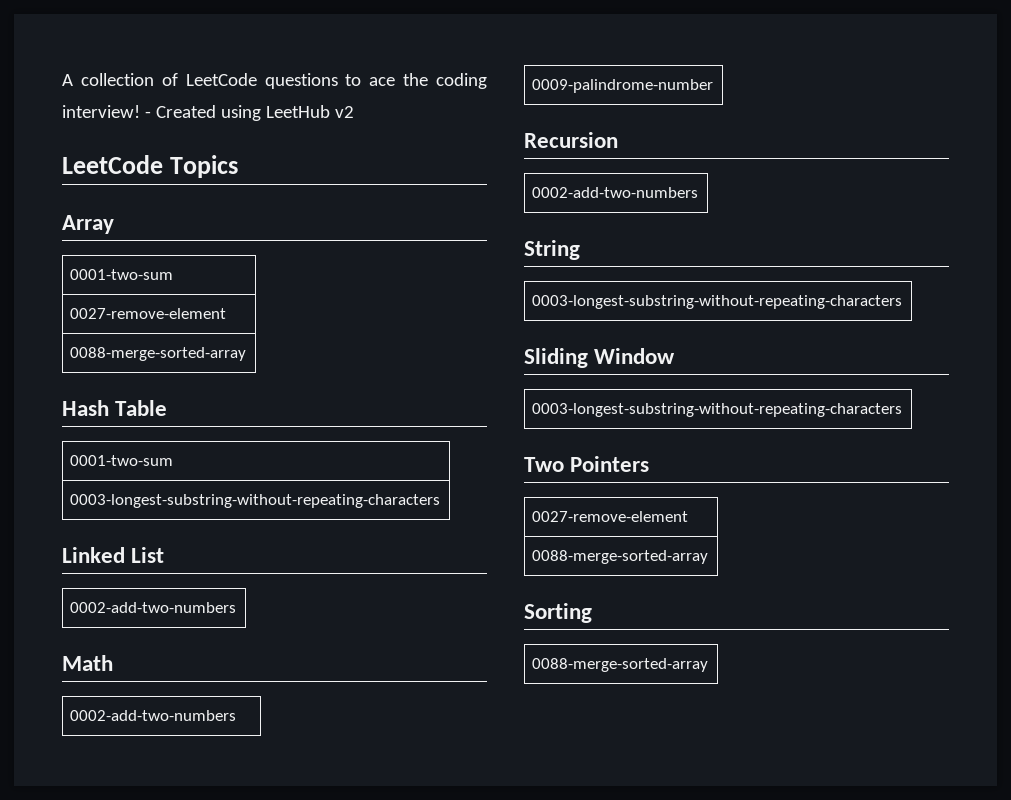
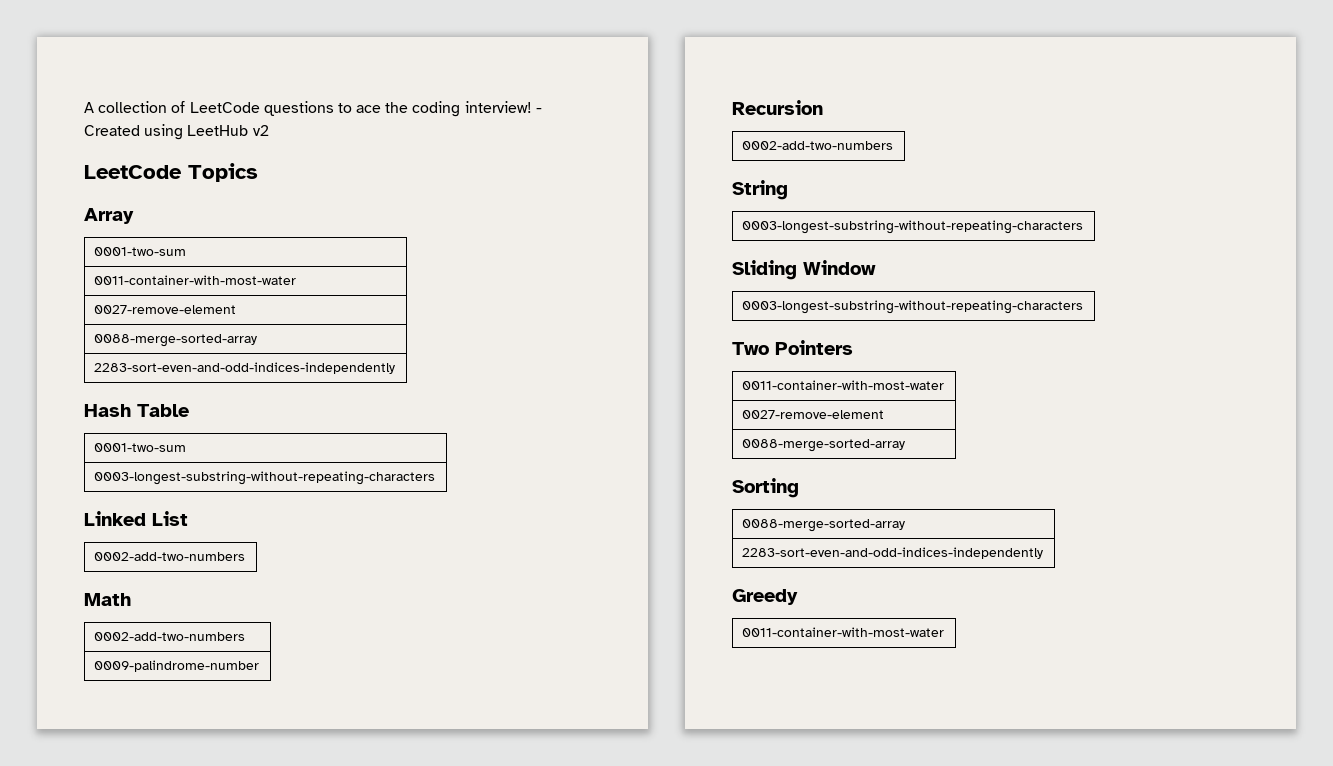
[70,308,227,319] [70,347,247,361] // 0027-remove-element // 0088-merge-sorted-array -> [94,275,297,285] [94,305,237,314] [94,334,258,347] [94,362,396,374] // 0011-container-with-most-water // 0027-remove-element // 0088-merge-sorted-array // 2283-sort-even-and-odd-indices-independently
(650, 464) none -> [742,380,945,390] // 0011-container-with-most-water
(709, 665) none -> [742,547,1044,559] [732,589,798,605] [742,627,945,637] // 2283-sort-even-and-odd-indices-independently // Greedy // 0011-container-with-most-water

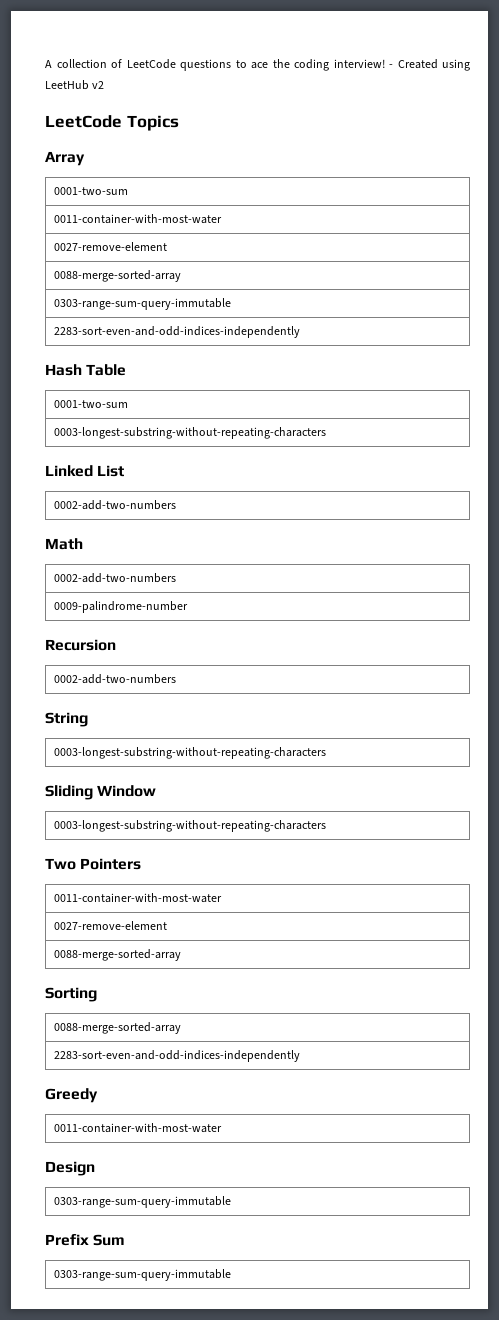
(258, 340) none -> [53,298,231,310] // 0303-range-sum-query-immutable
(945, 632) none -> [45,1161,95,1176] [53,1196,231,1208] [45,1234,126,1246] [53,1269,231,1281] // Design // 0303-range-sum-query-immutable // Prefix Sum // 0303-range-sum-query-immutable

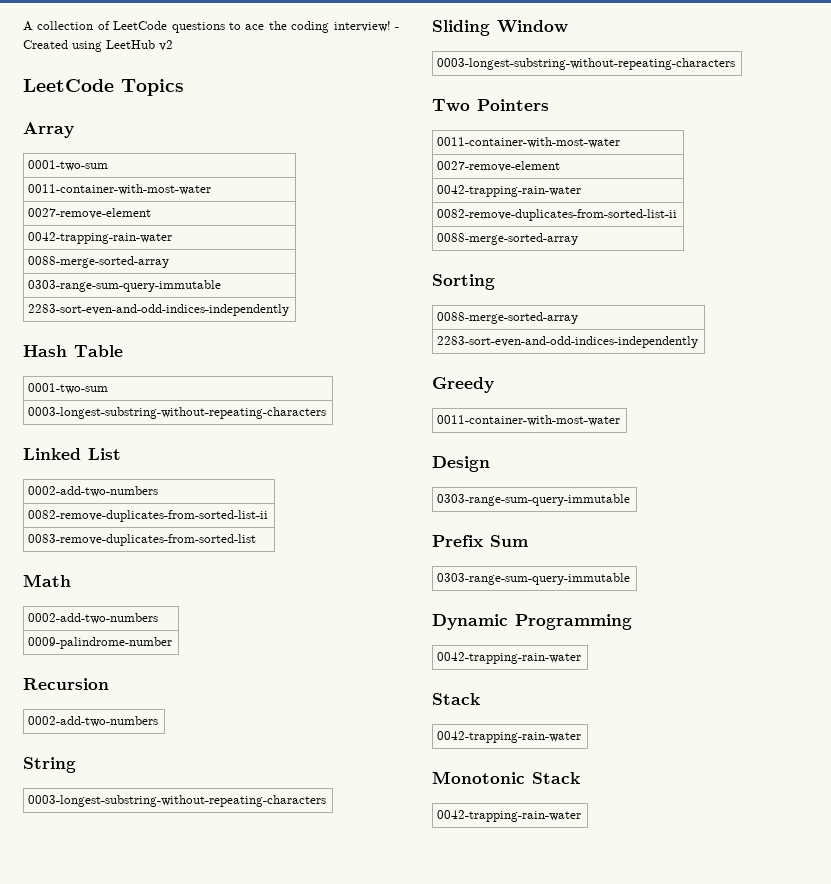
(167, 246) none -> [28,232,173,244] // 0042-trapping-rain-water
(176, 505) none -> [28,510,269,522] [28,534,257,546] // 0082-remove-duplicates-from-sorted-list-ii // 0083-remove-duplicates-from-sorted-list
(167, 925) none -> [437,185,582,197] [437,209,678,221] // 0042-trapping-rain-water // 0082-remove-duplicates-from-sorted-list-ii
(231, 1275) none -> [432,614,632,630] [437,652,582,664] [432,693,480,705] [437,731,582,743] [432,771,580,784] [437,810,582,822] // Dynamic Programming // 0042-trapping-rain-water // Stack // 0042-trapping-rain-water // Monotonic Stack // 0042-trapping-rain-water

